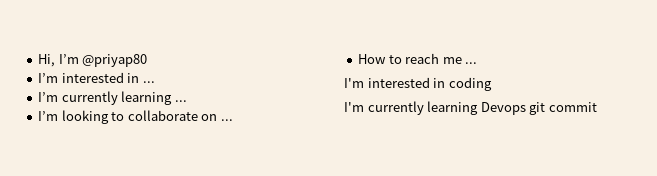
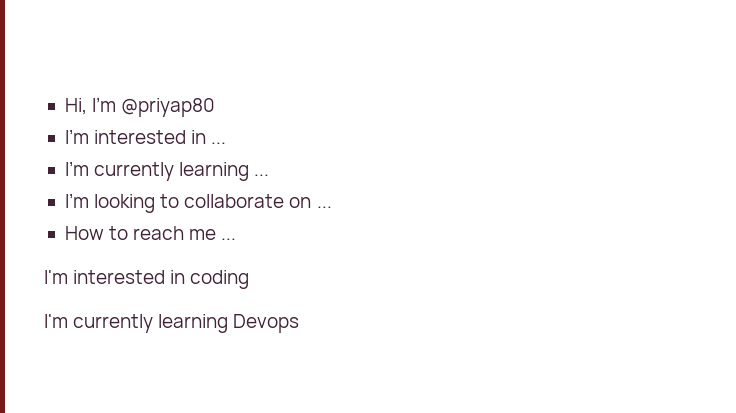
[529,102,597,115] git commit -> (300, 323) none

